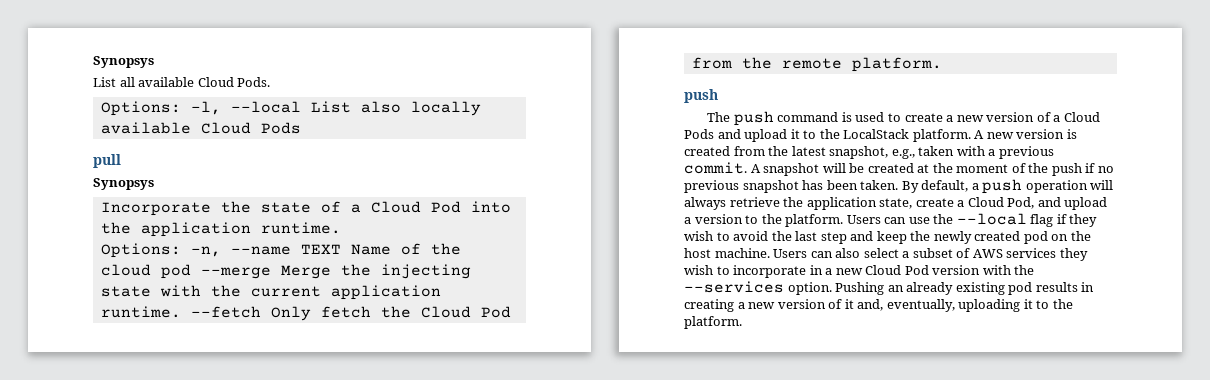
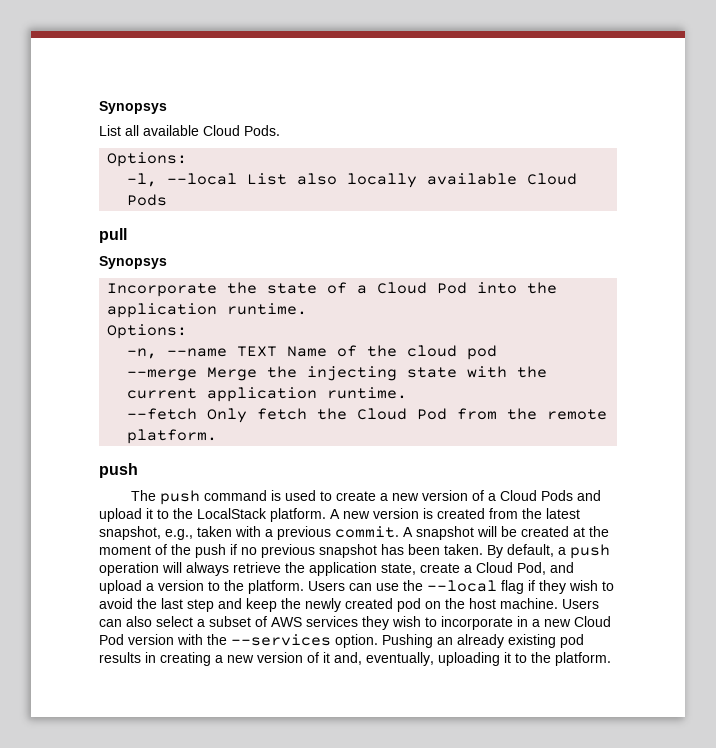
(181, 108) none -> (188, 159) //
(181, 250) none -> (188, 331) //
(191, 271) none -> (498, 352) //
(181, 312) none -> (408, 393) //

